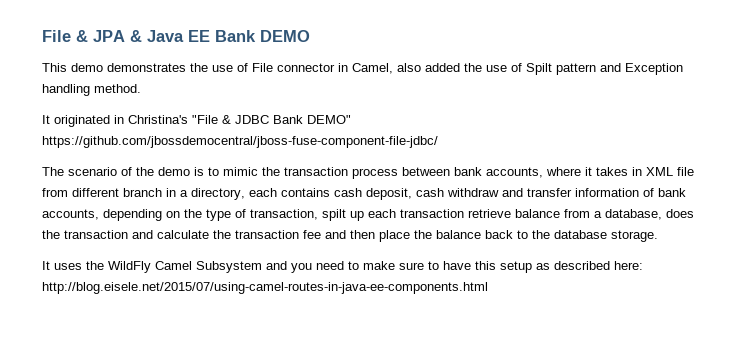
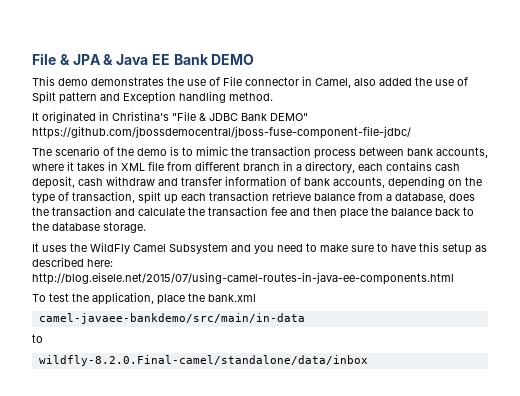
(488, 288) none -> [32,292,256,305] [38,313,305,324] [32,334,43,343] [38,355,368,366] // To test the application, place the bank.xml // camel-javaee-bankdemo/src/main/in-data // to // wildfly-8.2.0.Final-camel/standalone/data/inbox

